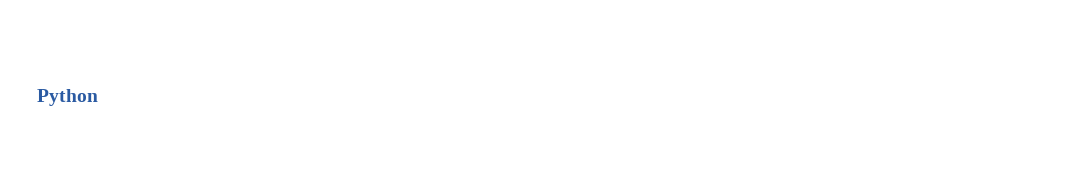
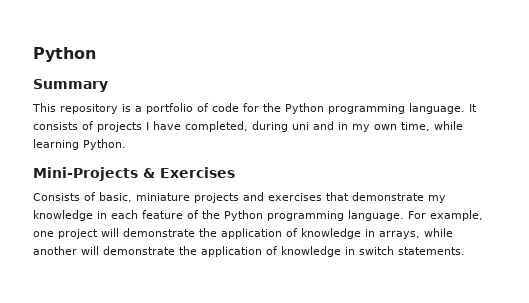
[37,89,98,106] Python -> [33,47,96,62] [33,79,108,92] [32,103,477,114] [33,121,463,132] [33,139,126,150] [33,167,235,181] [33,192,446,203] [33,210,483,221] [33,228,453,239] [33,246,465,257] Python // Summary // This repository is a portfolio of code for the Python programming language. It consists of projects I have completed, during uni and in my own time, while learning Python. // Mini-Projects & Exercises // Consists of basic, miniature projects and exercises that demonstrate my knowledge in each feature of the Python programming language. For example, one project will demonstrate the application of knowledge in arrays, while another will demonstrate the application of knowledge in switch statements.

